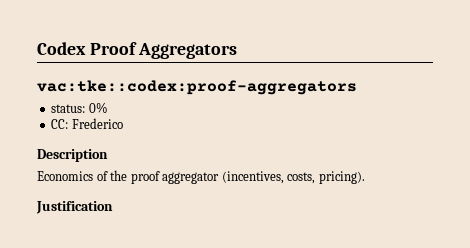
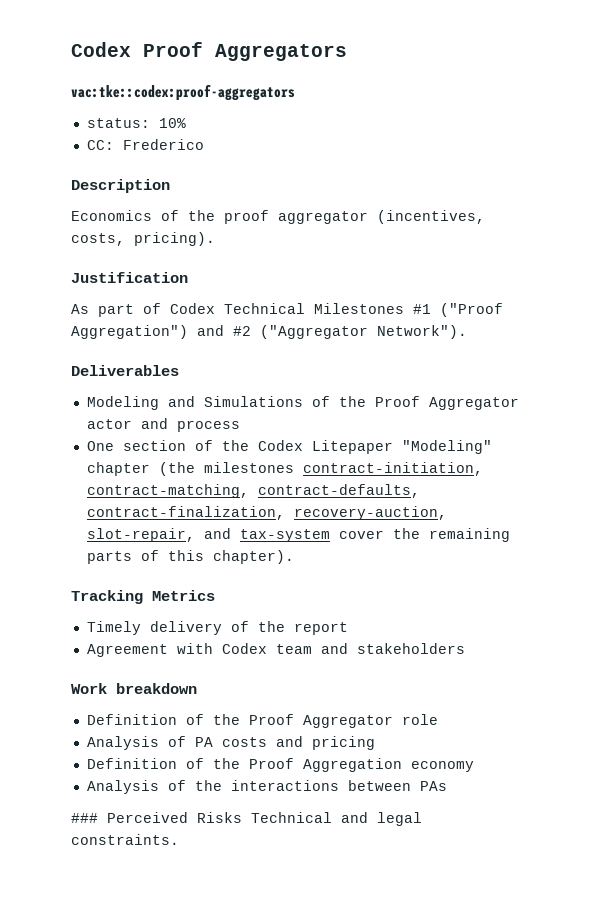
[88,102,108,113] 0% -> [158,118,186,128] 10%
(113, 207) none -> [71,303,503,317] [71,325,467,339] [71,365,179,376] [86,396,519,410] [86,418,240,432] [86,440,492,454] [86,462,483,476] [86,484,420,498] [86,506,447,520] [86,528,510,542] [86,550,294,564] [71,590,215,604] [86,621,348,635] [86,643,465,657] [71,683,197,694] [86,714,438,728] [86,736,375,750] [86,758,474,772] [86,780,447,794] [71,812,422,826] [71,834,179,845] // As part of Codex Technical Milestones #1 ("Proof Aggregation") and #2 ("Aggregator Network"). // Deliverables // Modeling and Simulations of the Proof Aggregator actor and process // One section of the Codex Litepaper "Modeling" chapter (the milestones contract-initiation, contract-matching, contract-defaults, contract-finalization, recovery-auction, slot-repair, and tax-system cover the remaining parts of this chapter). // Tracking Metrics // Timely delivery of the report // Agreement with Codex team and stakeholders // Work breakdown // Definition of the Proof Aggregator role // Analysis of PA costs and pricing // Definition of the Proof Aggregation economy // Analysis of the interactions between PAs // ### Perceived Risks Technical and legal constraints.

